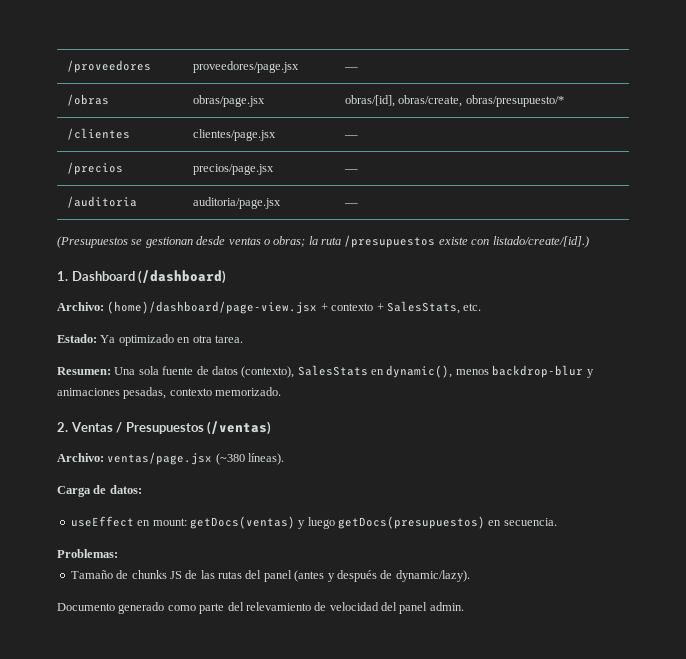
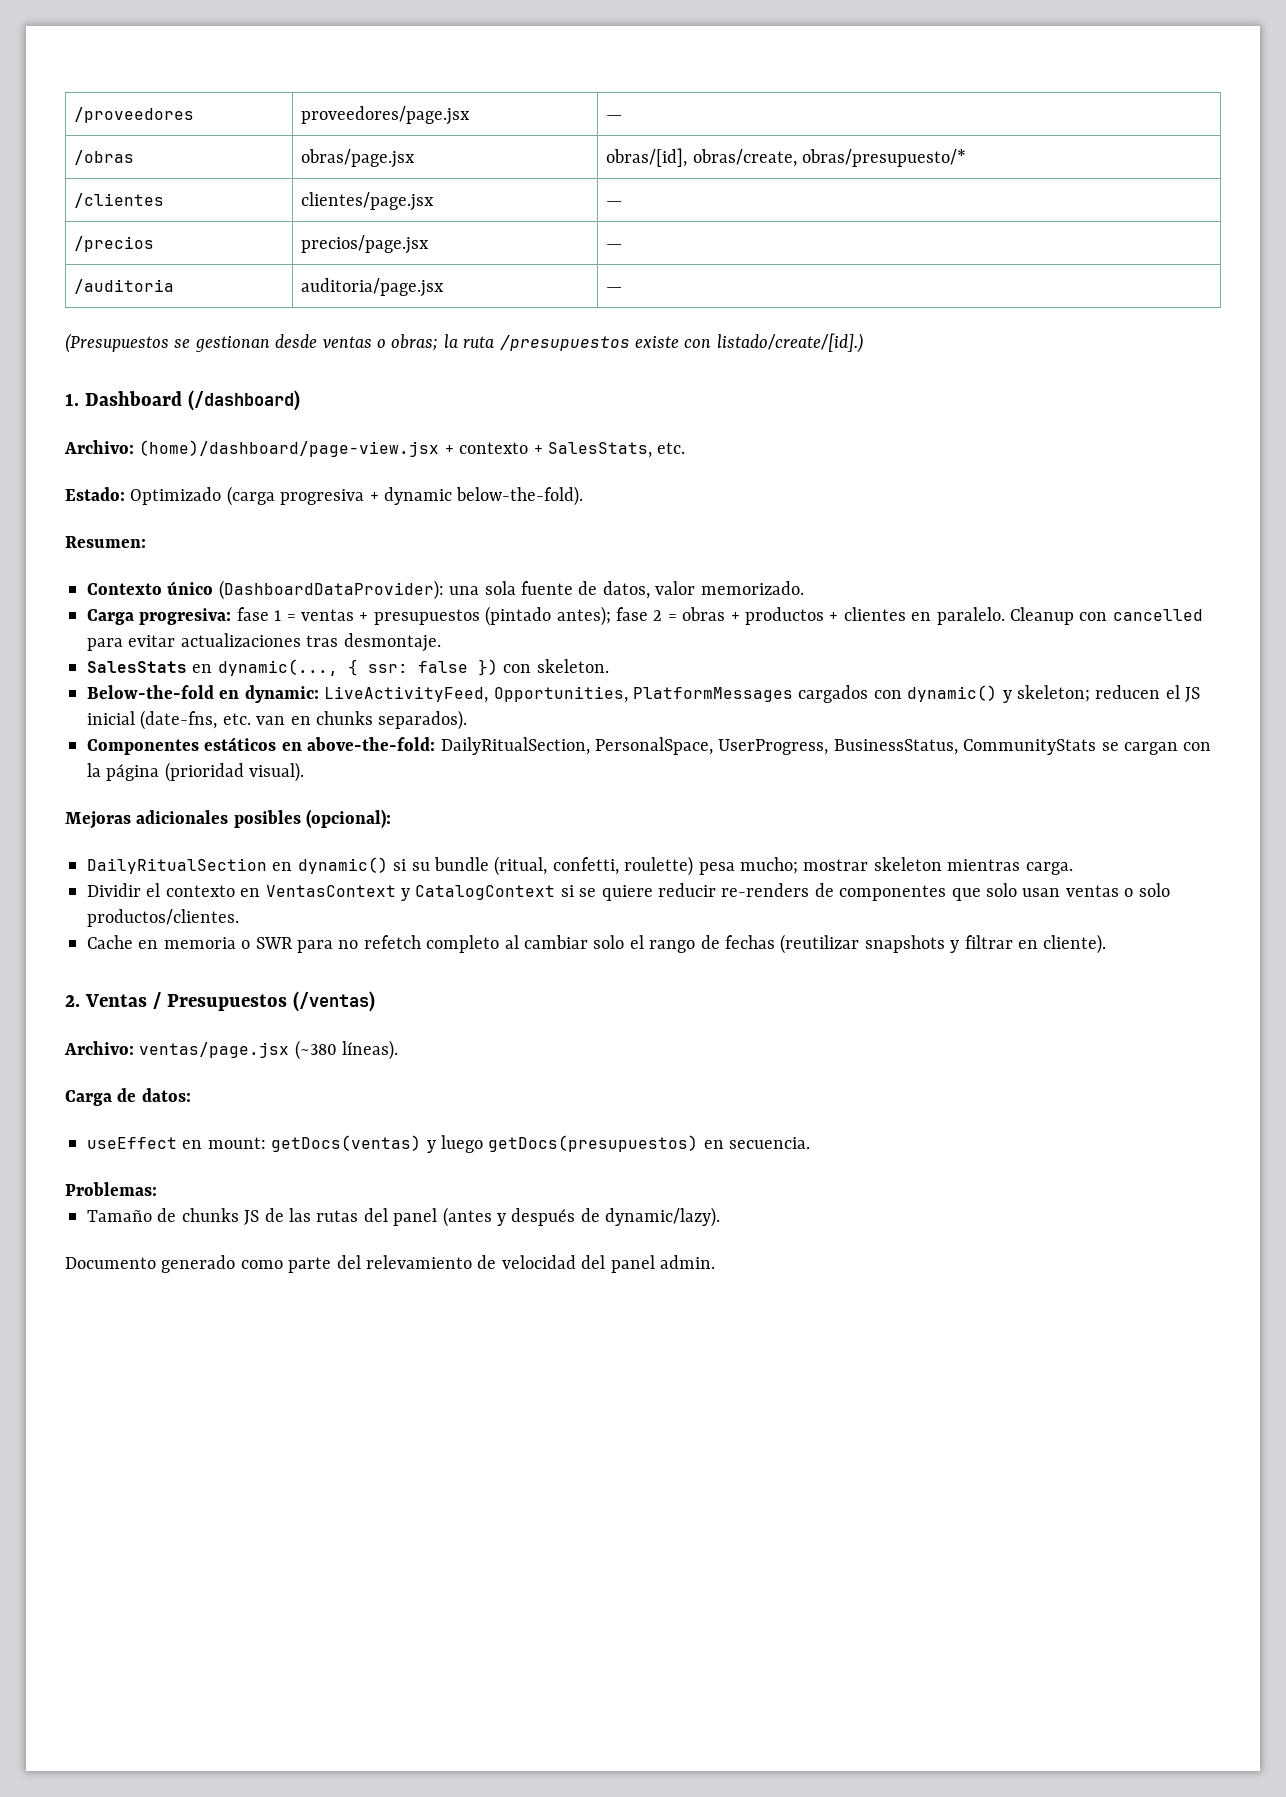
[100,334,243,346] [57,365,594,378] [57,387,282,399] Ya optimizado en otra tarea. // Resumen: Una sola fuente de datos (contexto), SalesStats en dynamic(), menos backdrop-blur y animaciones pesadas, contexto memorizado. -> [130,486,584,506] [65,536,146,548] [87,580,804,600] [87,606,1203,626] [87,633,441,652] [87,659,609,676] [87,685,1201,703] [87,710,468,730] [87,737,1212,755] [87,762,305,782] [65,809,392,829] [87,856,1073,876] [87,883,1170,901] [87,909,239,927] [87,934,1107,954] Optimizado (carga progresiva + dynamic below-the-fold). // Resumen: // Contexto único (DashboardDataProvider): una sola fuente de datos, valor memorizado. // Carga progresiva: fase 1 = ventas + presupuestos (pintado antes); fase 2 = obras + productos + clientes en paralelo. Cleanup con cancelled para evitar actualizaciones tras desmontaje. // SalesStats en dynamic(..., { ssr: false }) con skeleton. // Below-the-fold en dynamic: LiveActivityFeed, Opportunities, PlatformMessages cargados con dynamic() y skeleton; reducen el JS inicial (date-fns, etc. van en chunks separados). // Componentes estáticos en above-the-fold: DailyRitualSection, PersonalSpace, UserProgress, BusinessStatus, CommunityStats se cargan con la página (prioridad visual). // Mejoras adicionales posibles (opcional): // DailyRitualSection en dynamic() si su bundle (ritual, confetti, roulette) pesa mucho; mostrar skeleton mientras carga. // Dividir el contexto en VentasContext y CatalogContext si se quiere reducir re-renders de componentes que solo usan ventas o solo productos/clientes. // Cache en memoria o SWR para no refetch completo al cambiar solo el rango de fechas (reutilizar snapshots y filtrar en cliente).

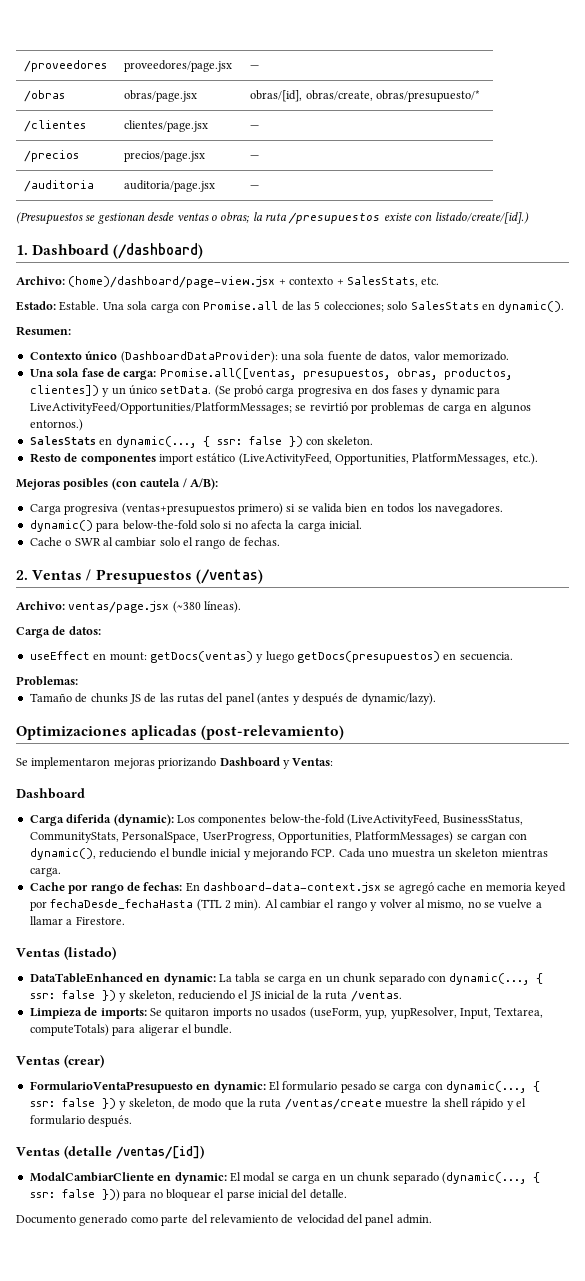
[130,486,584,506] Optimizado (carga progresiva + dynamic below-the-fold). -> [59,301,565,313] Estable. Una sola carga con Promise.all de las 5 colecciones; solo SalesStats en dynamic().
[87,606,1203,626] [87,633,441,652] Carga progresiva: fase 1 = ventas + presupuestos (pintado antes); fase 2 = obras + productos + clientes en paralelo. Cleanup con cancelled para evitar actualizaciones tras desmontaje. -> [29,368,512,380] [29,384,500,397] [29,402,531,414] [29,419,83,431] Una sola fase de carga: Promise.all([ventas, presupuestos, obras, productos, clientes]) y un único setData. (Se probó carga progresiva en dos fases y dynamic para LiveActivityFeed/Opportunities/PlatformMessages; se revirtió por problemas de carga en algunos entornos.)
[87,685,1201,703] [87,710,468,730] [87,737,1212,755] [87,762,305,782] [65,809,392,829] [87,856,1073,876] [87,883,1170,901] [87,909,239,927] [87,935,500,953] Below-the-fold en dynamic: LiveActivityFeed, Opportunities, PlatformMessages cargados con dynamic() y skeleton; reducen el JS inicial (date-fns, etc. van en chunks separados). // Componentes estáticos en above-the-fold: DailyRitualSection, PersonalSpace, UserProgress, BusinessStatus, CommunityStats se cargan con la página (prioridad visual). // Mejoras adicionales posibles (opcional): // DailyRitualSection en dynamic() si su bundle (ritual, confetti, roulette) pesa mucho; mostrar skeleton mientras carga. // Dividir el contexto en VentasContext y CatalogContext si se quiere reducir re-renders de componentes que solo usan ventas o solo productos/clientes. // Cache en memoria o SWR para no refetch completo -> [29,453,538,465] [16,478,218,490] [29,503,503,515] [29,520,363,532] [29,537,101,546] Resto de componentes import estático (LiveActivityFeed, Opportunities, PlatformMessages, etc.). // Mejoras posibles (con cautela / A/B): // Carga progresiva (ventas+presupuestos primero) si se valida bien en todos los navegadores. // dynamic() para below-the-fold solo si no afecta la carga inicial. // Cache o SWR
[724,934,1107,954] fechas (reutilizar snapshots y filtrar en cliente). -> [244,537,281,546] fechas.
(721, 1217) none -> [16,725,345,740] [16,757,334,769] [16,788,85,799] [29,814,524,826] [29,831,528,843] [29,848,548,860] [29,867,61,877] [29,882,567,894] [29,899,542,911] [29,916,125,925] [16,946,116,960] [29,973,544,985] [29,990,402,1002] [29,1007,544,1019] [29,1024,233,1036] [16,1054,104,1068] [29,1081,541,1093] [29,1098,526,1110] [29,1115,133,1127] [16,1145,204,1159] [29,1172,540,1184] [29,1189,347,1201] // Optimizaciones aplicadas (post-relevamiento) // Se implementaron mejoras priorizando Dashboard y Ventas: // Dashboard // Carga diferida (dynamic): Los componentes below-the-fold (LiveActivityFeed, BusinessStatus, CommunityStats, PersonalSpace, UserProgress, Opportunities, PlatformMessages) se cargan con dynamic(), reduciendo el bundle inicial y mejorando FCP. Cada uno muestra un skeleton mientras carga. // Cache por rango de fechas: En dashboard-data-context.jsx se agregó cache en memoria keyed por fechaDesde_fechaHasta (TTL 2 min). Al cambiar el rango y volver al mismo, no se vuelve a llamar a Firestore. // Ventas (listado) // DataTableEnhanced en dynamic: La tabla se carga en un chunk separado con dynamic(..., { ssr: false }) y skeleton, reduciendo el JS inicial de la ruta /ventas. // Limpieza de imports: Se quitaron imports no usados (useForm, yup, yupResolver, Input, Textarea, computeTotals) para aligerar el bundle. // Ventas (crear) // FormularioVentaPresupuesto en dynamic: El formulario pesado se carga con dynamic(..., { ssr: false }) y skeleton, de modo que la ruta /ventas/create muestre la shell rápido y el formulario después. // Ventas (detalle /ventas/[id]) // ModalCambiarCliente en dynamic: El modal se carga en un chunk separado (dynamic(..., { ssr: false })) para no bloquear el parse inicial del detalle.

